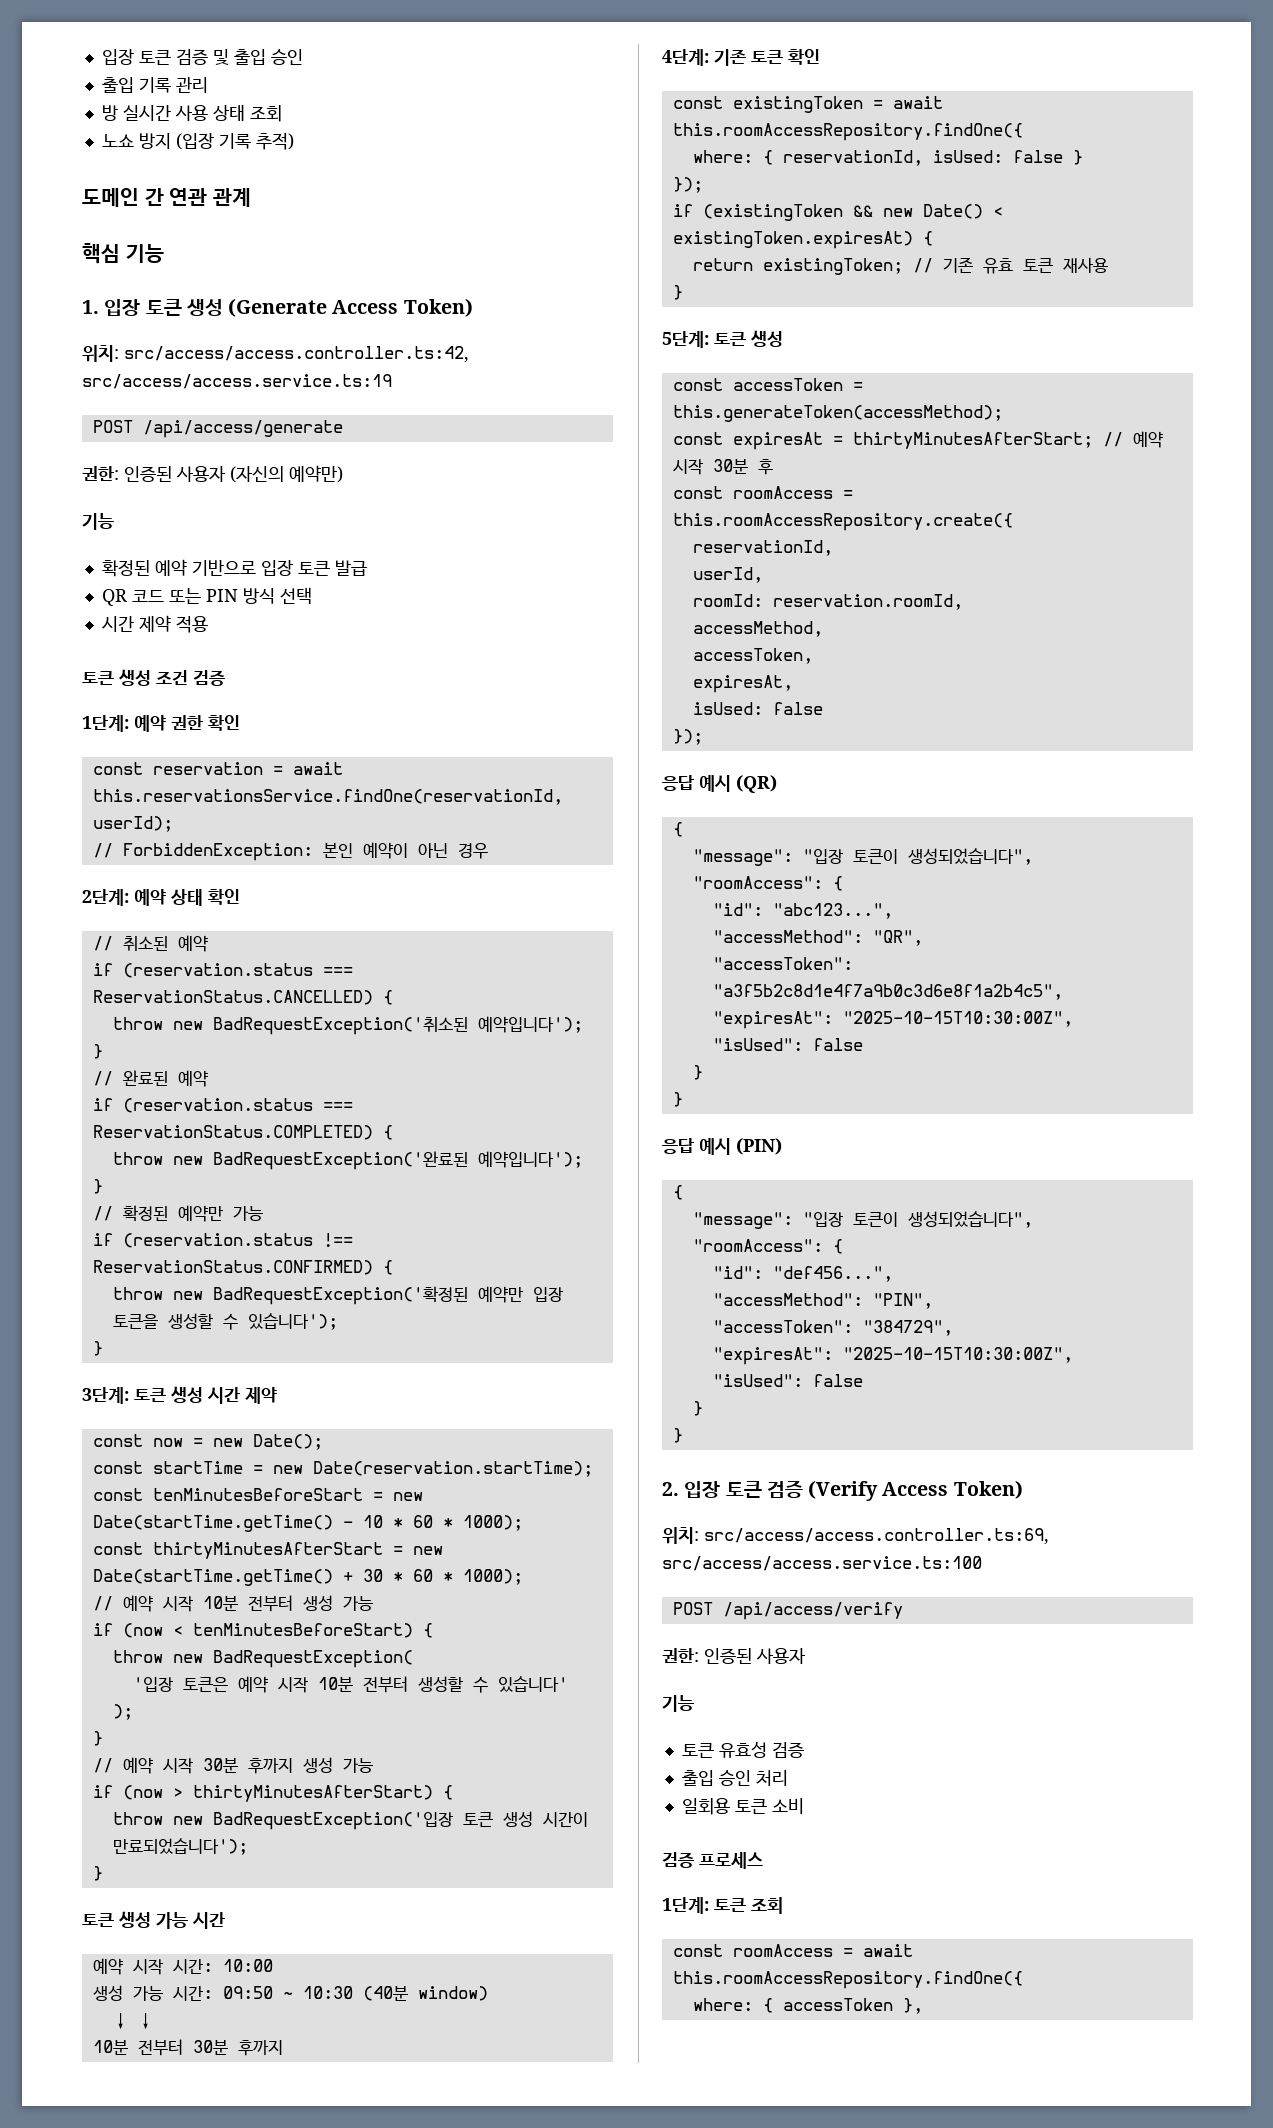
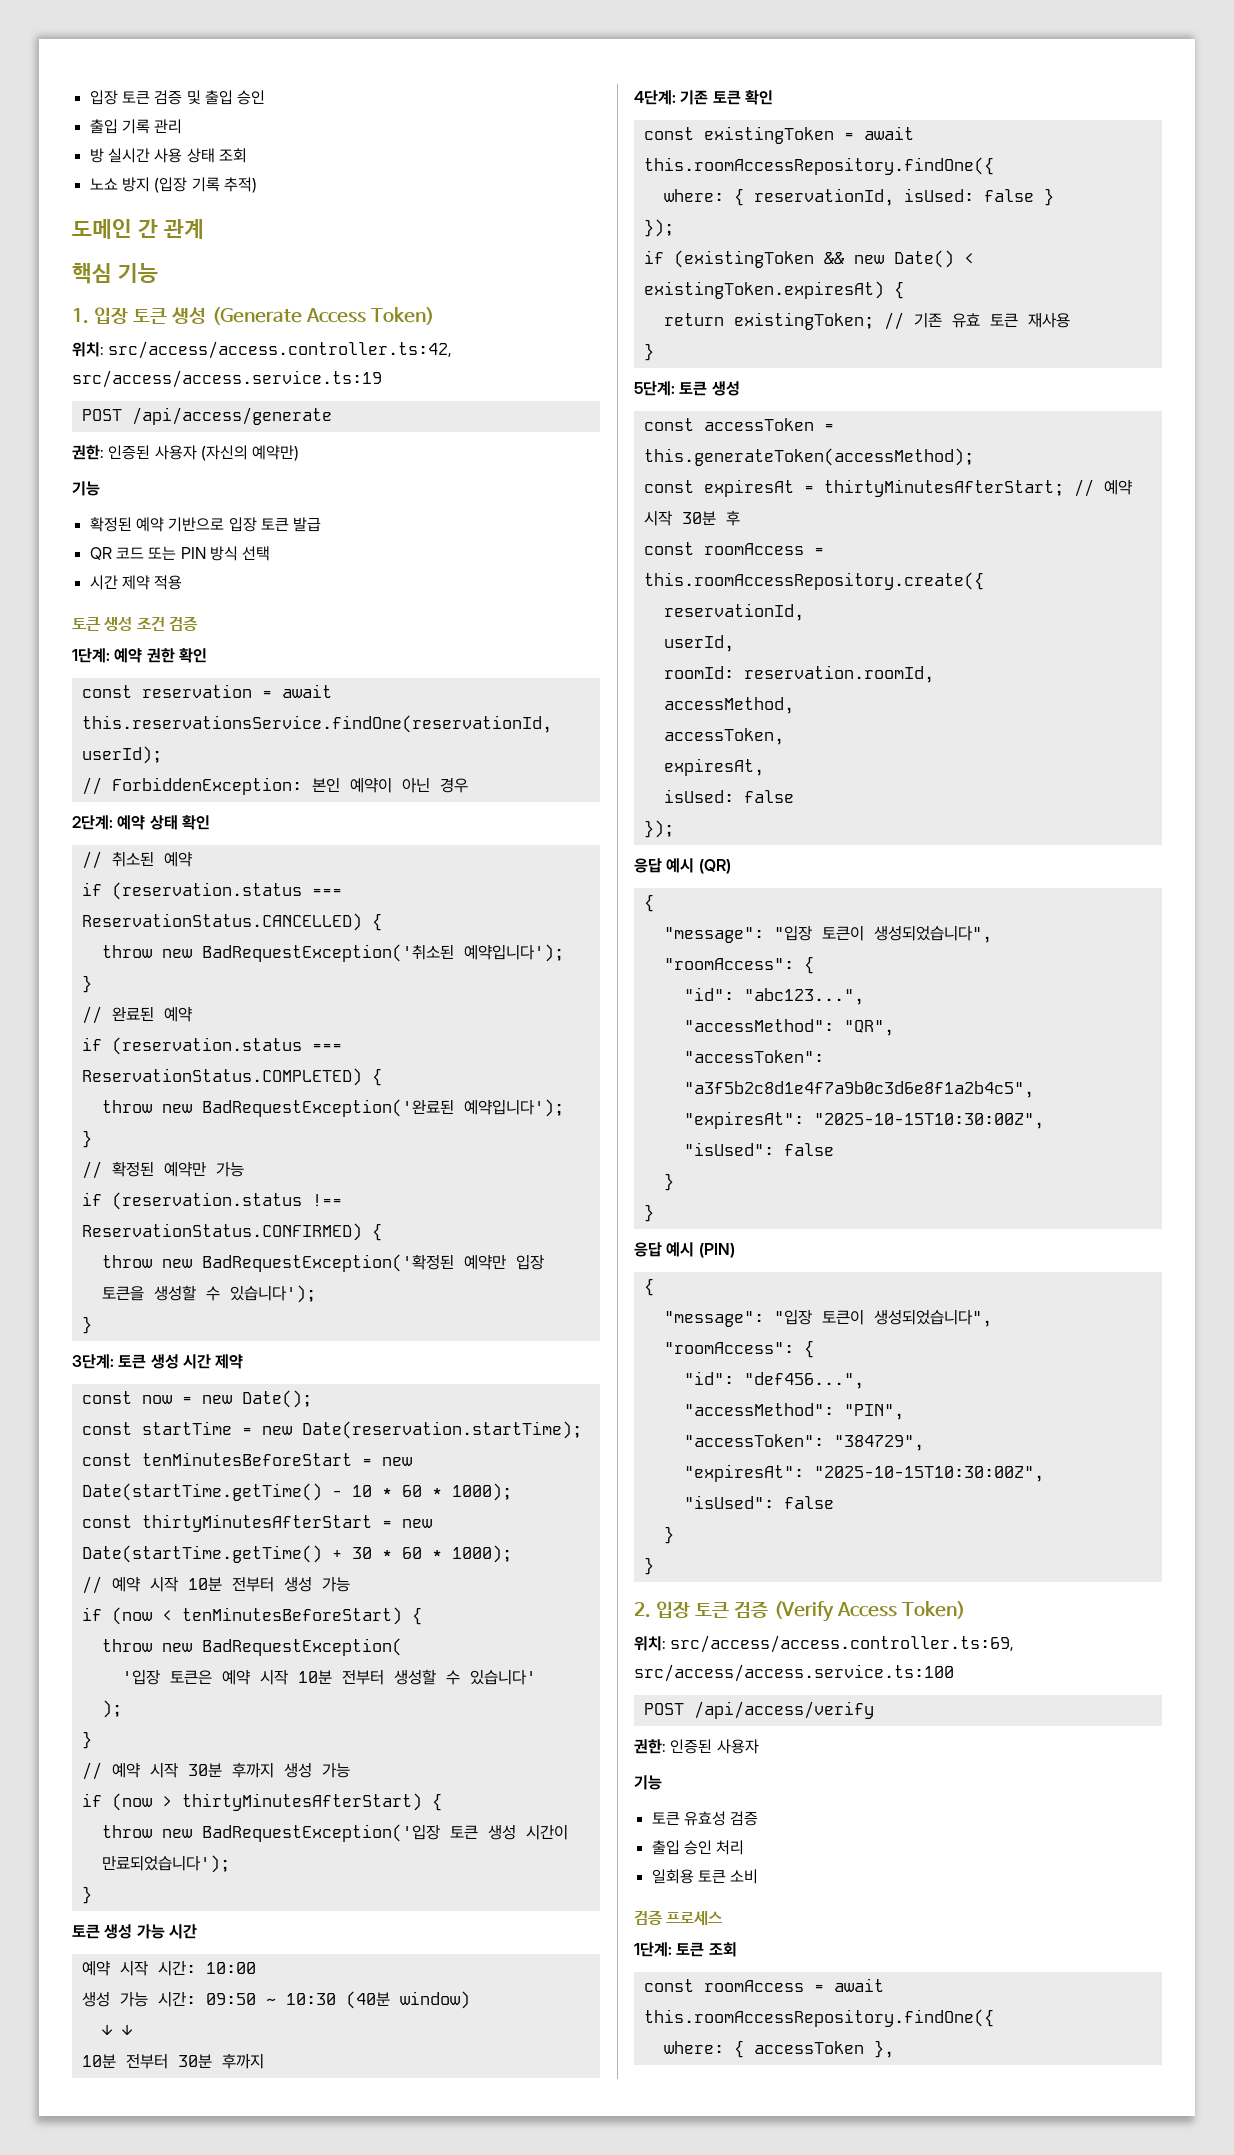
[169,188,208,206] 연관 -> (158, 228) none

